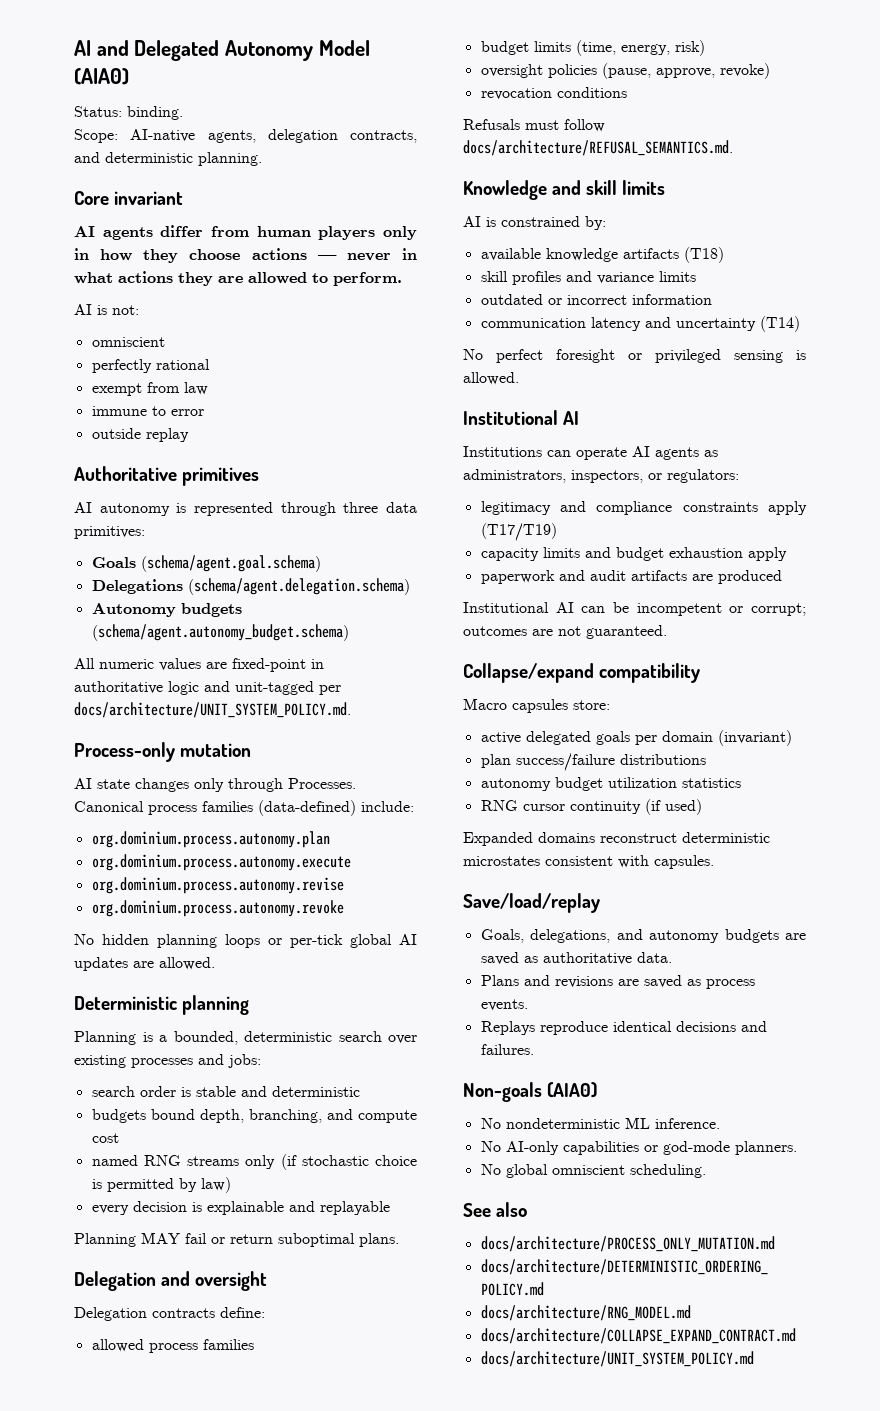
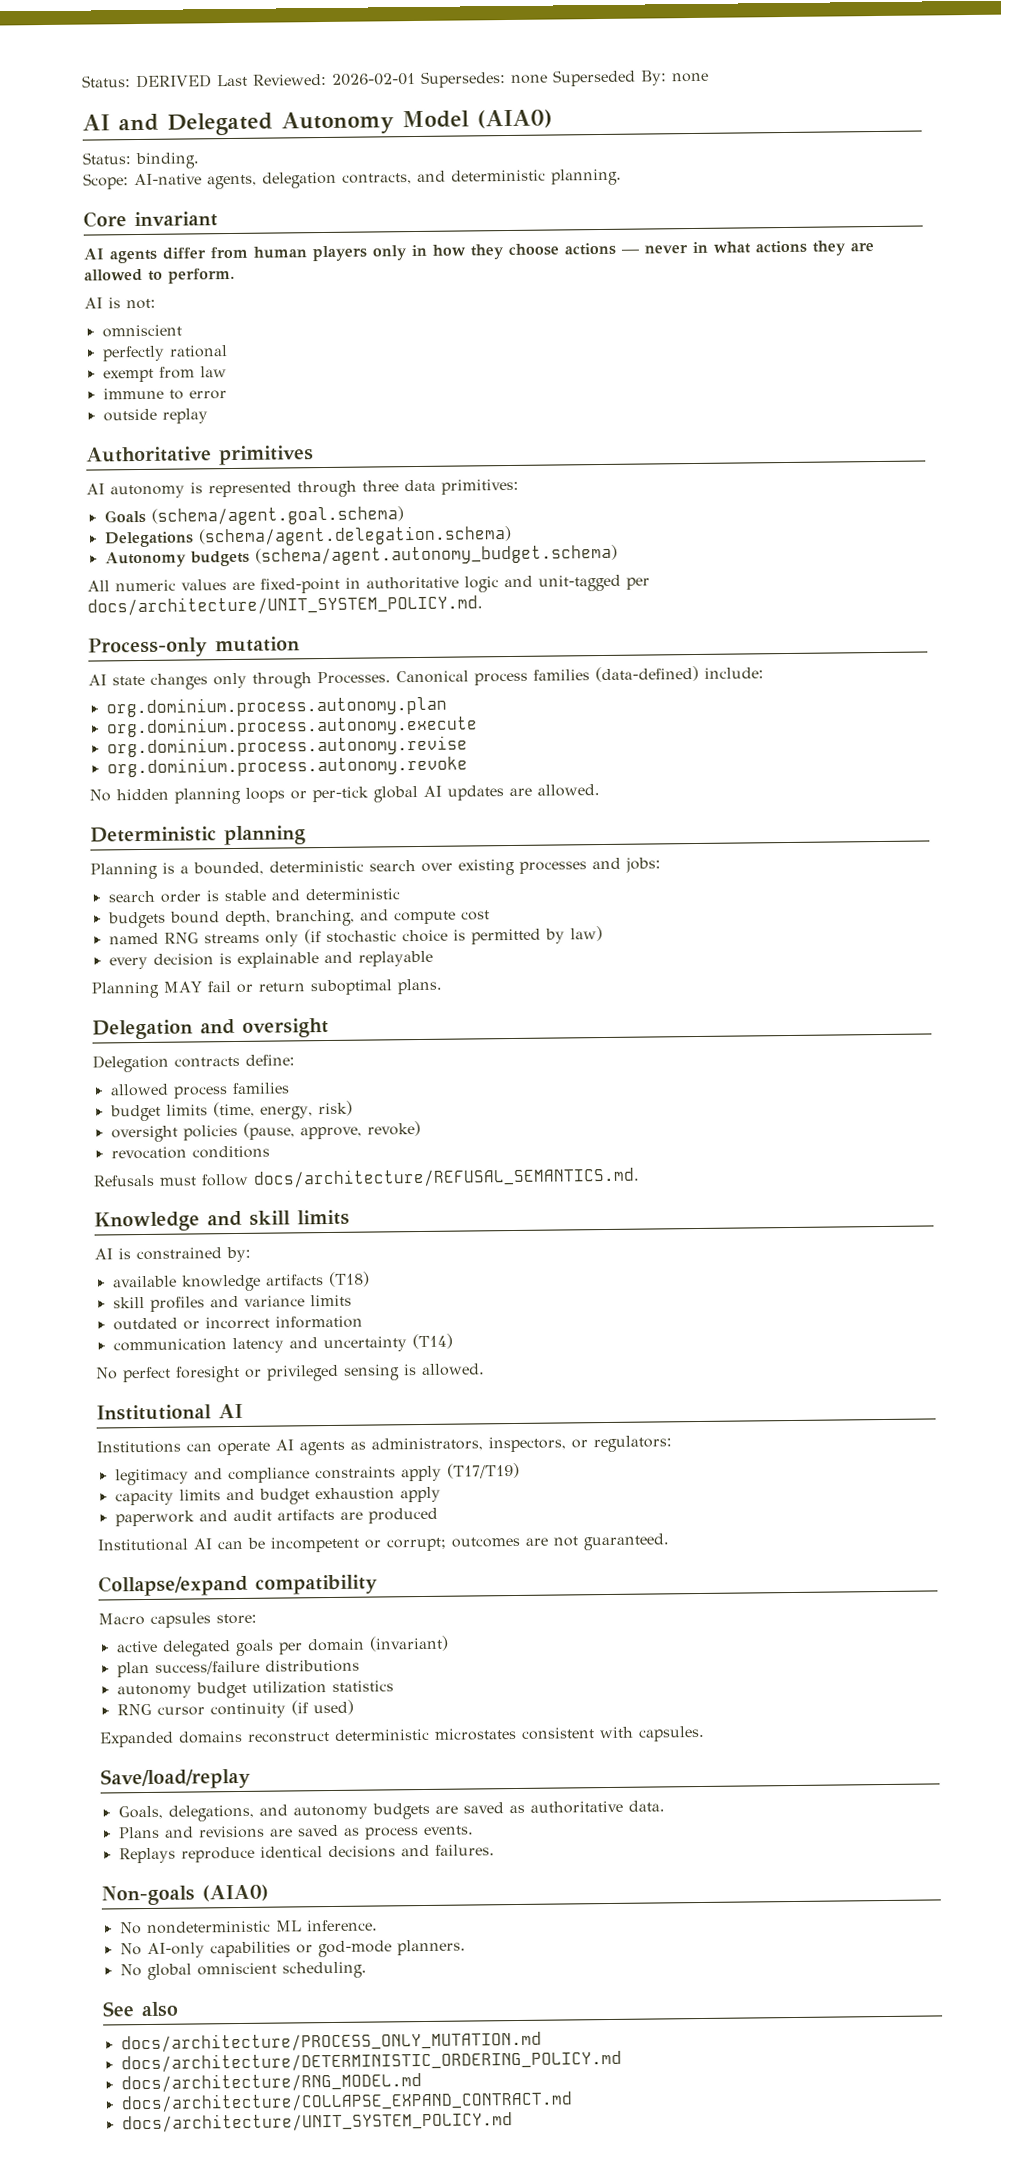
(74, 48) none -> [82,69,709,89] Status: DERIVED Last Reviewed: 2026-02-01 Supersedes: none Superseded By: none //

